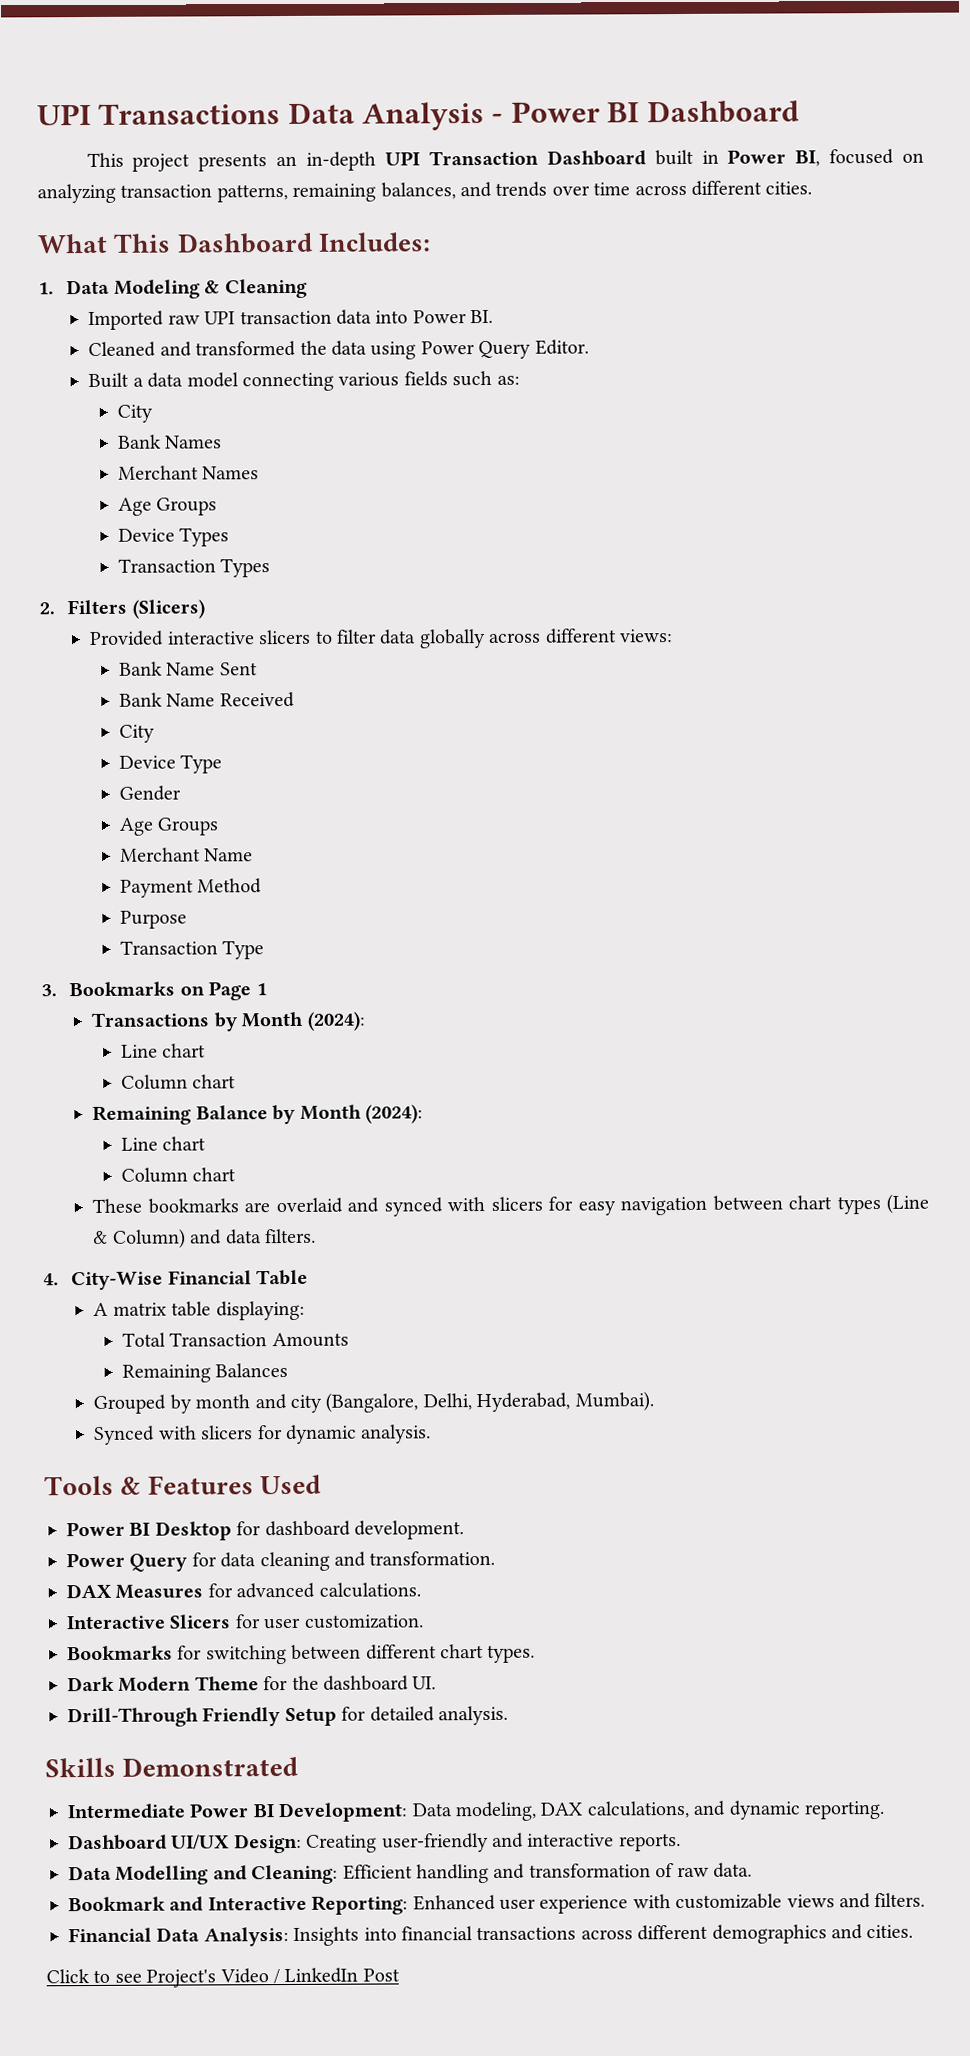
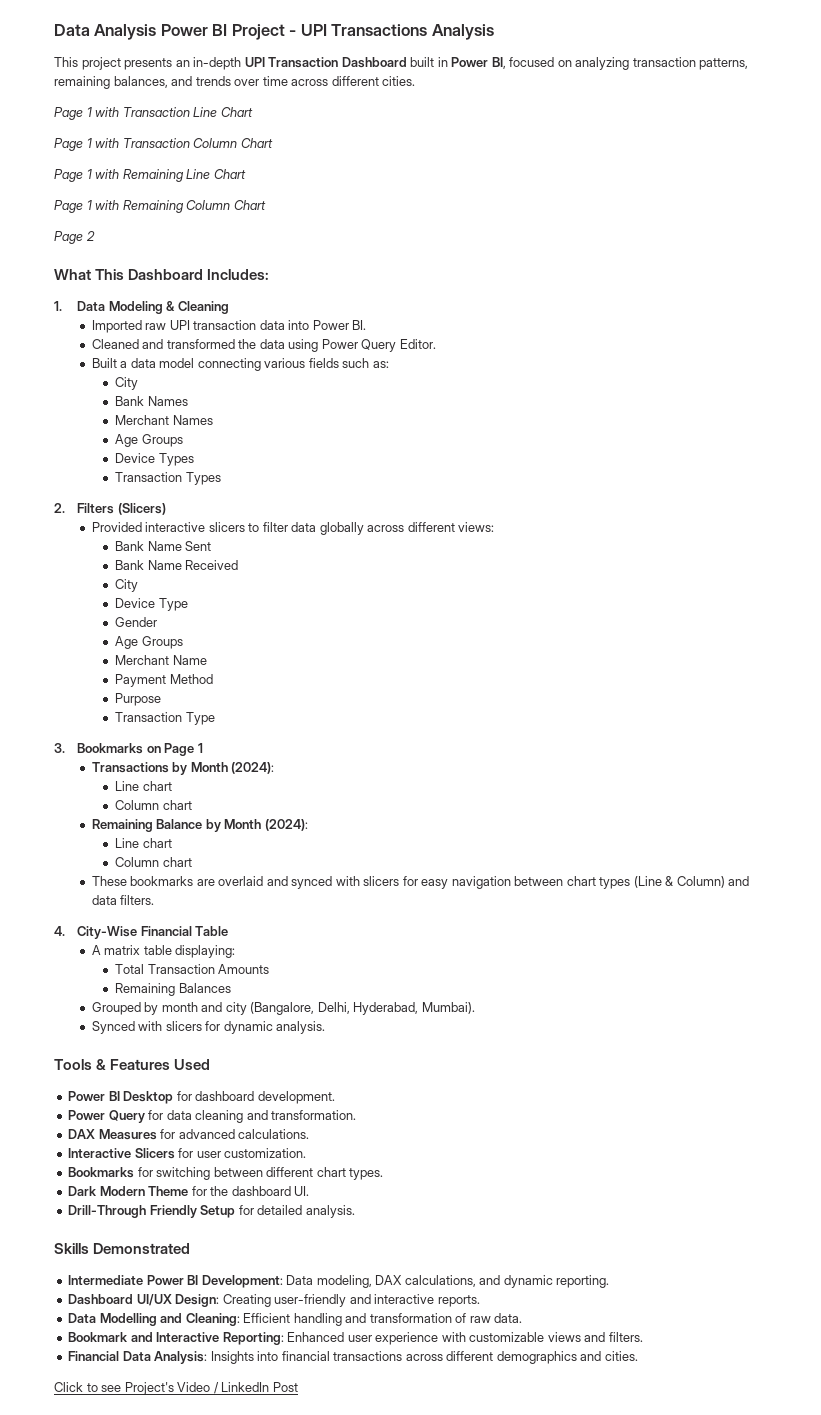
(37, 114) none -> [54,24,297,40] Data Analysis Power BI Project -
[287,100,800,131] Data Analysis - Power BI Dashboard -> [431,24,494,40] Analysis
(813, 188) none -> [54,107,253,120] [54,138,273,151] [54,169,246,182] [54,200,266,213] [54,231,95,244] // Page 1 with Transaction Line Chart // Page 1 with Transaction Column Chart // Page 1 with Remaining Line Chart // Page 1 with Remaining Column Chart // Page 2

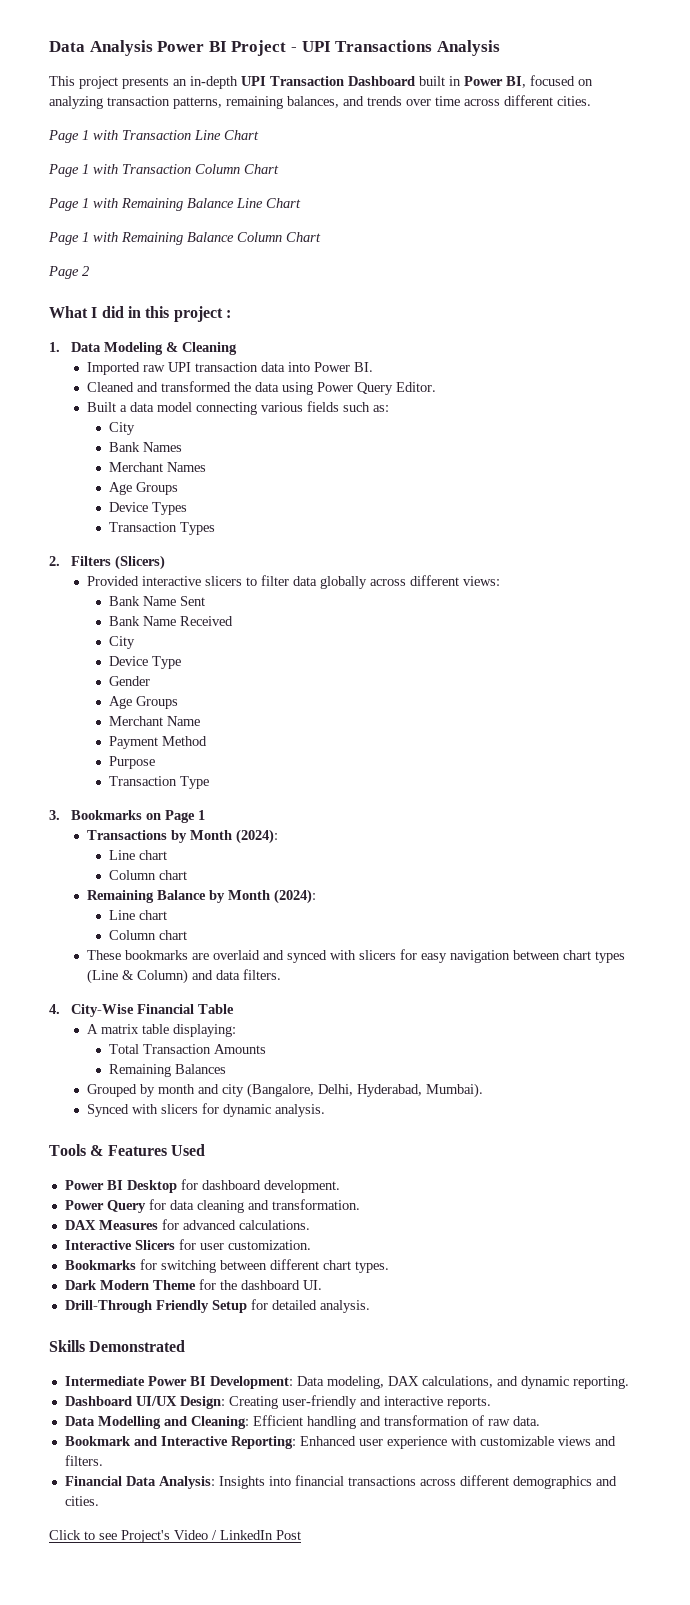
(184, 175) none -> [187,198,234,208] Balance
(184, 206) none -> [187,232,234,242] Balance
[95,269,270,280] This Dashboard Includes: -> [91,306,231,322] I did in this project :

